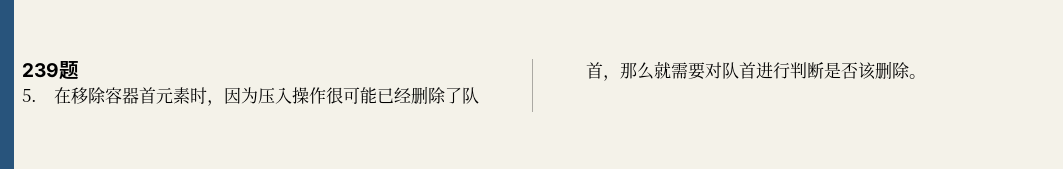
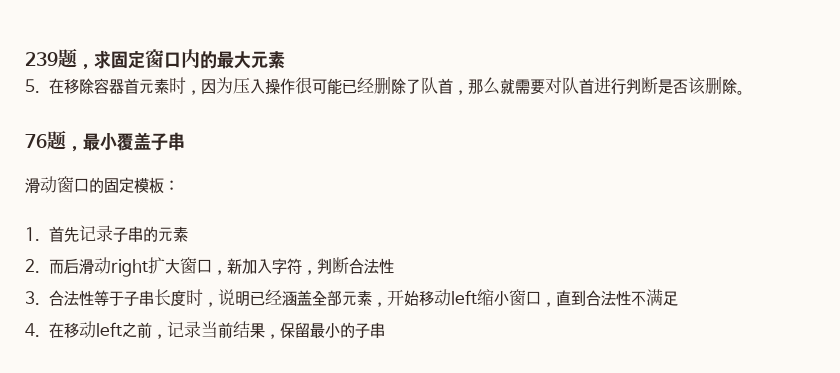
(79, 70) none -> [77,49,285,70] ，求固定窗口内的最大元素
(926, 76) none -> [25,130,185,152] [25,176,179,194] [25,225,188,242] [25,257,394,277] [25,289,678,307] [25,321,385,339] // 76题，最小覆盖子串 // 滑动窗口的固定模板： // 1.首先记录子串的元素 // 2.而后滑动right扩大窗口，新加入字符，判断合法性 // 3.合法性等于子串长度时，说明已经涵盖全部元素，开始移动left缩小窗口，直到合法性不满足 // 4.在移动left之前，记录当前结果，保留最小的子串

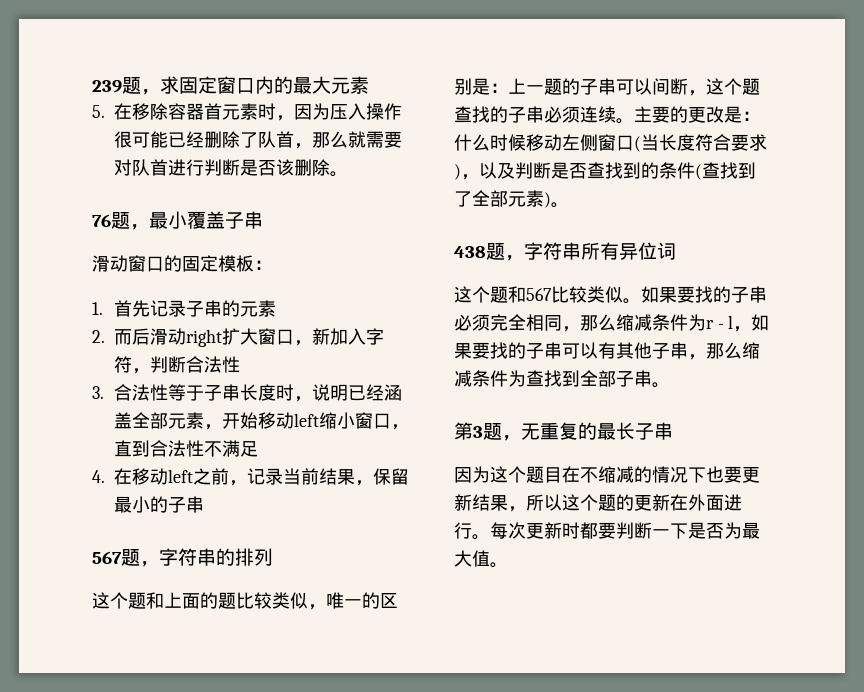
(385, 330) none -> [92,548,273,567] [92,592,398,610] [454,78,760,96] [454,106,760,124] [454,134,767,152] [454,162,756,180] [454,190,569,208] [454,242,676,261] [454,286,767,304] [454,314,770,332] [454,342,760,360] [454,370,670,388] [454,422,673,441] [454,466,760,483] [454,494,742,512] [454,522,760,540] [454,550,508,568] // 567题，字符串的排列 // 这个题和上面的题比较类似，唯一的区别是：上一题的子串可以间断，这个题查找的子串必须连续。主要的更改是：什么时候移动左侧窗口(当长度符合要求)，以及判断是否查找到的条件(查找到了全部元素)。 // 438题，字符串所有异位词 // 这个题和567比较类似。如果要找的子串必须完全相同，那么缩减条件为r - l，如果要找的子串可以有其他子串，那么缩减条件为查找到全部子串。 // 第3题，无重复的最长子串 // 因为这个题目在不缩减的情况下也要更新结果，所以这个题的更新在外面进行。每次更新时都要判断一下是否为最大值。

